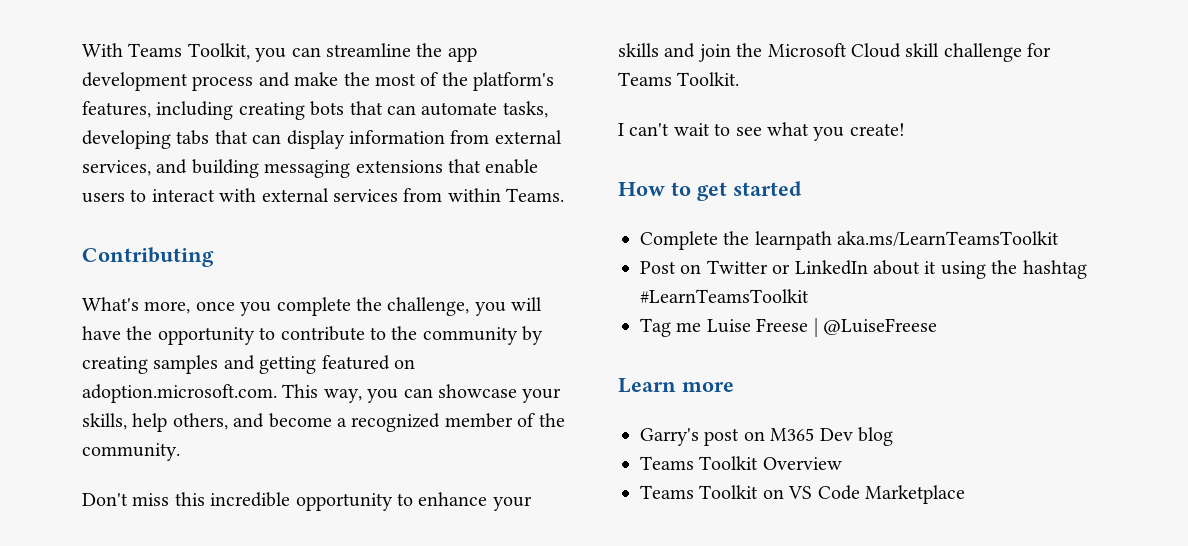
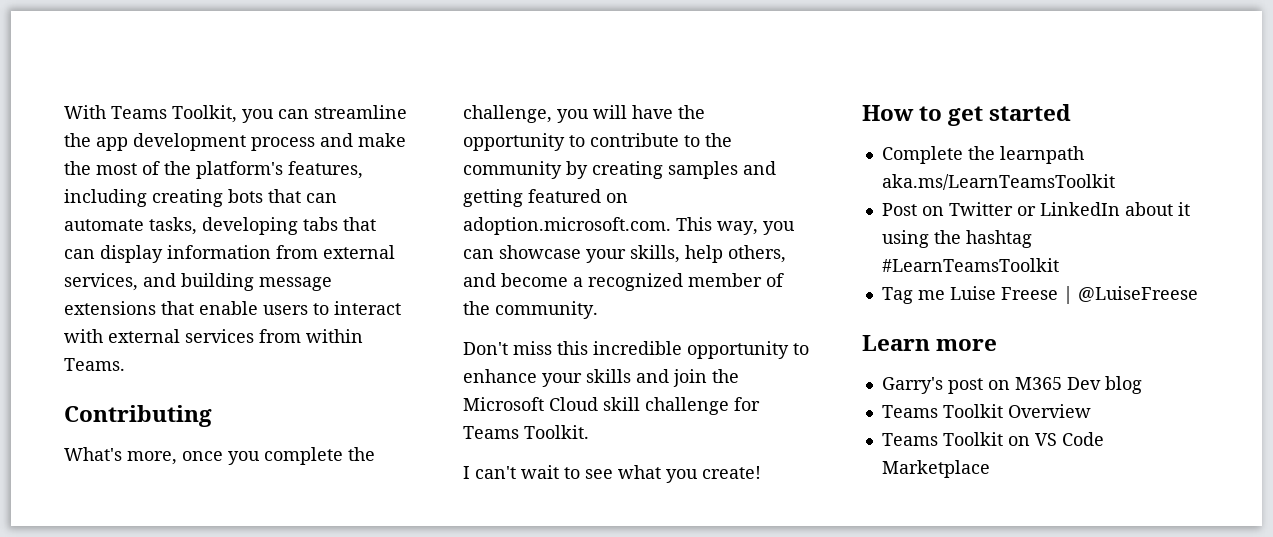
[264,160,351,178] messaging -> [259,277,332,291] message

